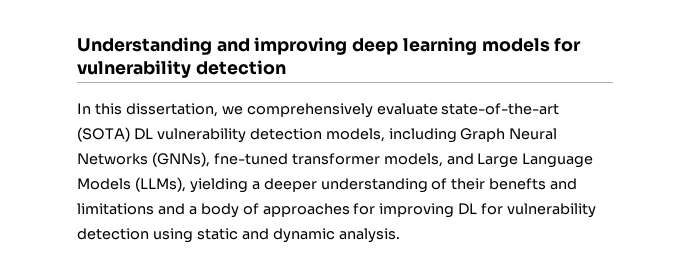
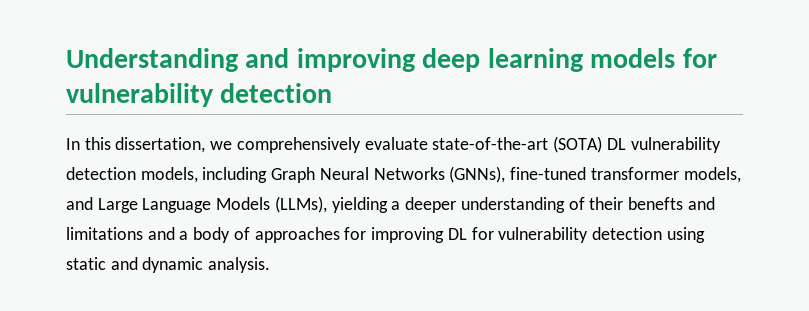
[213,153,288,165] fne-tuned -> [510,167,587,180] fine-tuned

